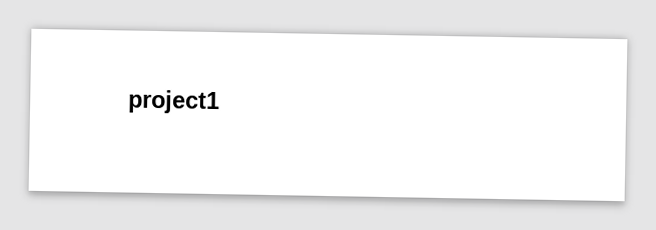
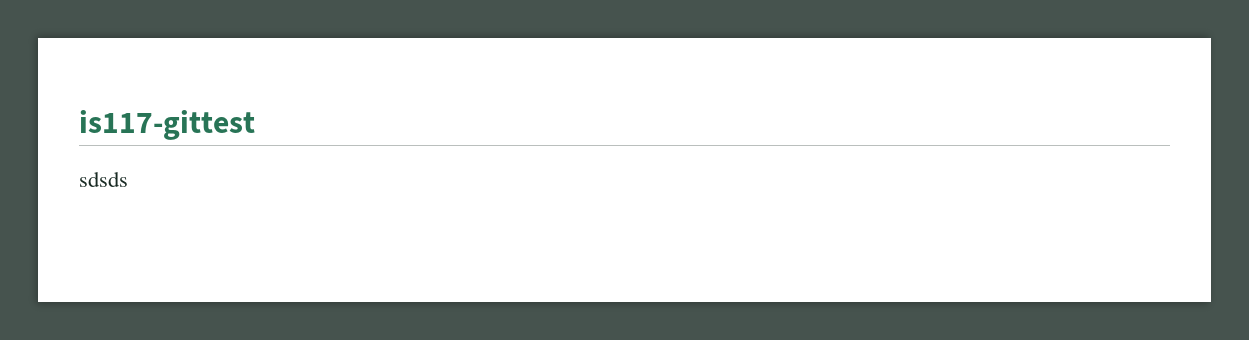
[128,89,220,115] project1 -> [79,110,255,140] [79,171,128,187] is117-gittest // sdsds

